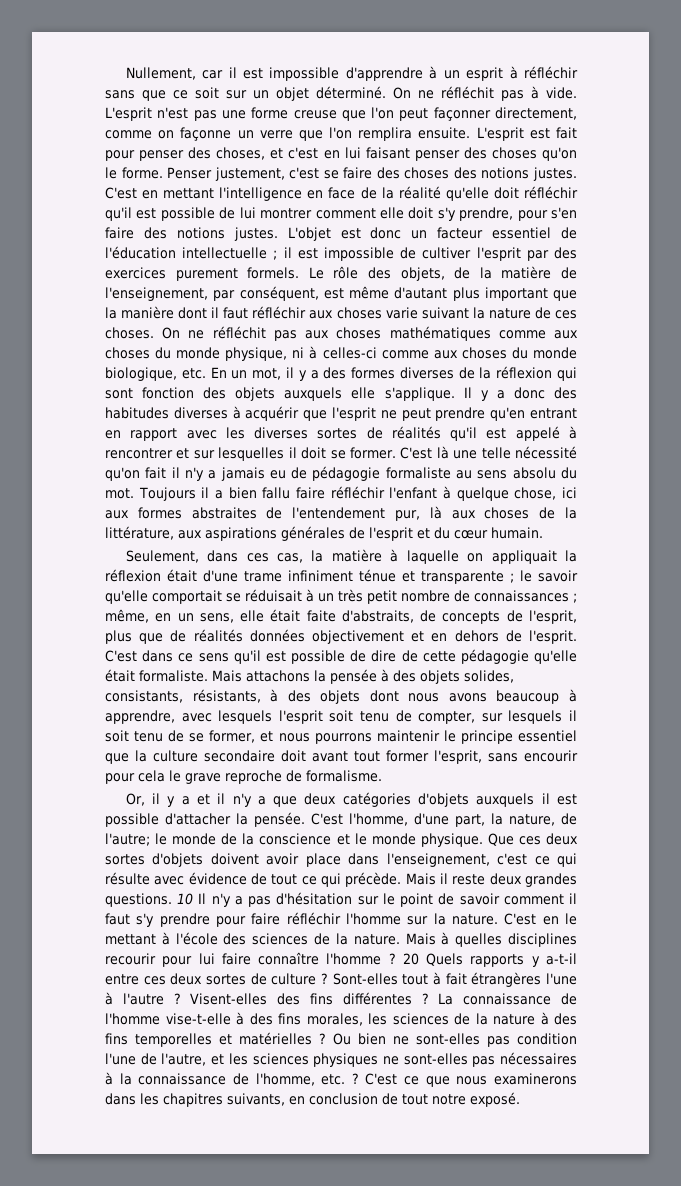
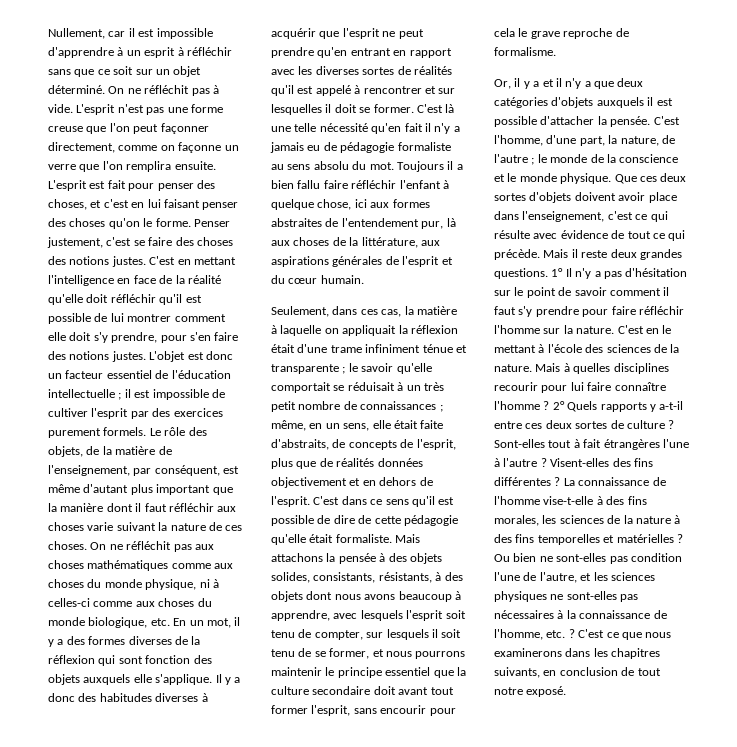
[105,467,140,481] qu'on -> [371,123,402,134] qu'en
[105,833,150,846] l'autre; -> [494,154,535,165] l'autre ;
[177,893,194,905] 10 -> [551,268,564,277] 1°
[402,953,419,965] 20 -> [552,401,565,410] 2°

